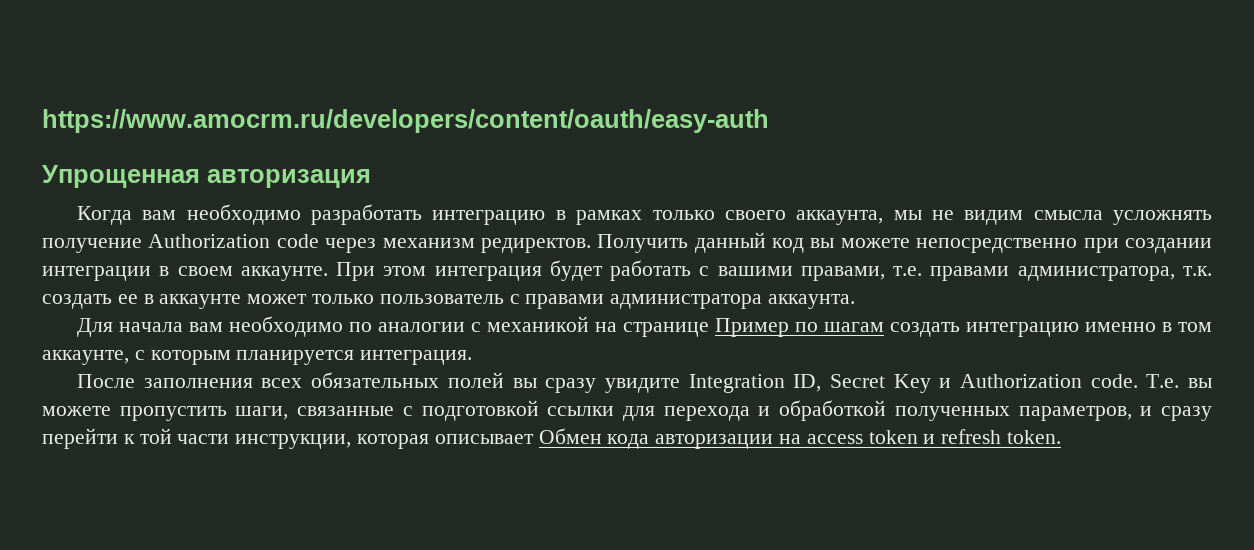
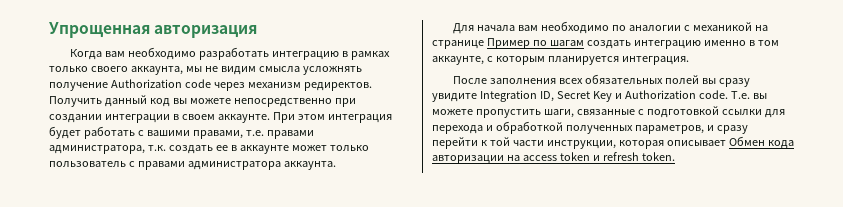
[42,109,769,133] https://www.amocrm.ru/developers/content/oauth/easy-auth // -> (49, 30) none

